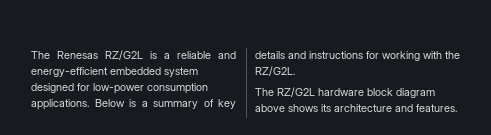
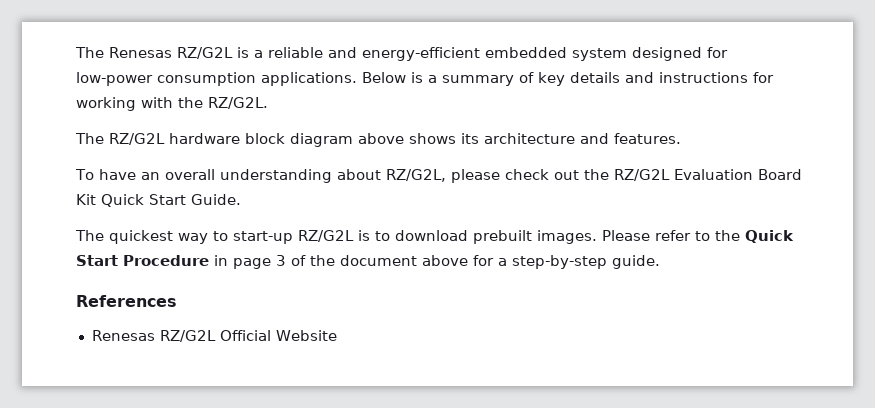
(457, 108) none -> [75,169,802,183] [76,194,241,207] [75,230,794,244] [76,255,660,269] [76,295,177,307] [91,330,337,342] // To have an overall understanding about RZ/G2L, please check out the RZ/G2L Evaluation Board Kit Quick Start Guide. // The quickest way to start-up RZ/G2L is to download prebuilt images. Please refer to the Quick Start Procedure in page 3 of the document above for a step-by-step guide. // References // Renesas RZ/G2L Official Website

